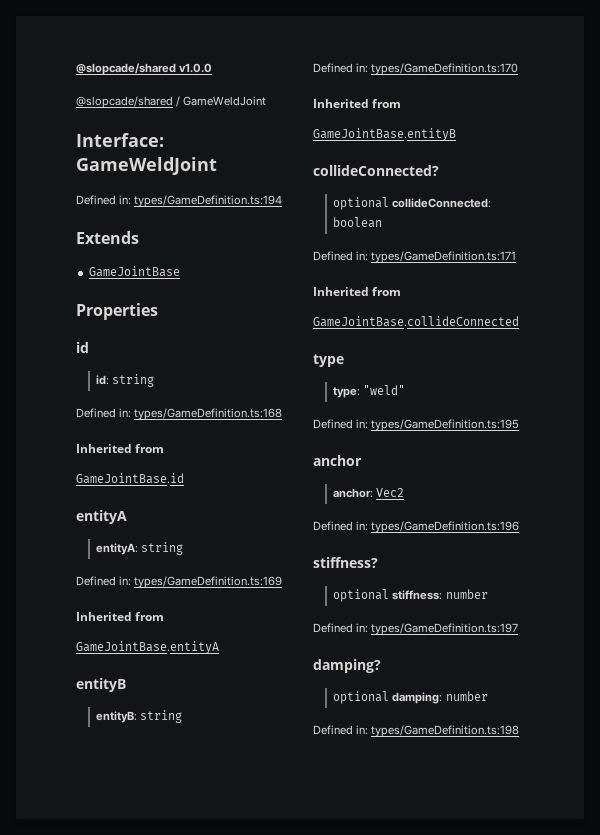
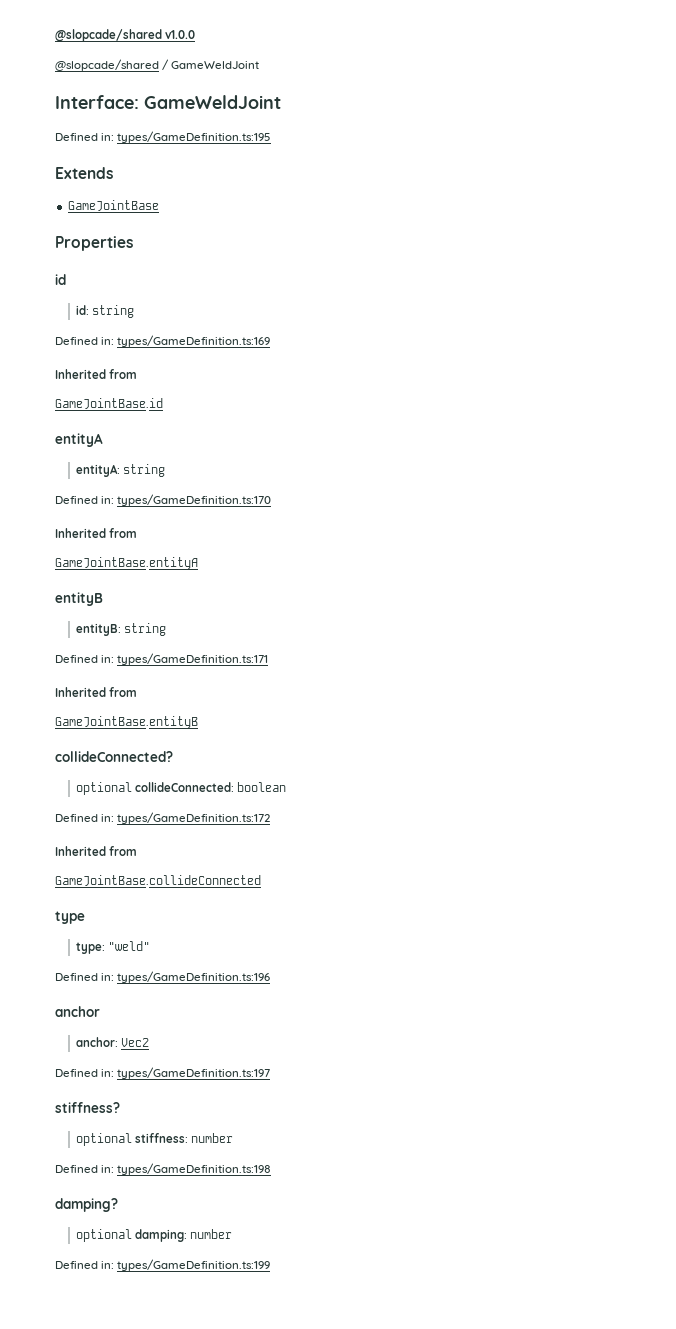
[134,195,283,207] types/GameDefinition.ts:194 -> [117,131,272,143] types/GameDefinition.ts:195
[134,408,283,420] types/GameDefinition.ts:168 -> [117,335,271,347] types/GameDefinition.ts:169
[134,576,283,588] types/GameDefinition.ts:169 -> [117,494,272,506] types/GameDefinition.ts:170
[371,63,519,75] types/GameDefinition.ts:170 -> [117,653,269,665] types/GameDefinition.ts:171
[371,251,517,263] types/GameDefinition.ts:171 -> [117,812,271,824] types/GameDefinition.ts:172
[371,419,520,431] types/GameDefinition.ts:195 -> [117,971,271,983] types/GameDefinition.ts:196
[371,521,520,533] types/GameDefinition.ts:196 -> [117,1067,271,1079] types/GameDefinition.ts:197
[371,623,519,635] types/GameDefinition.ts:197 -> [117,1163,272,1175] types/GameDefinition.ts:198
[371,725,520,737] types/GameDefinition.ts:198 -> [117,1259,271,1271] types/GameDefinition.ts:199

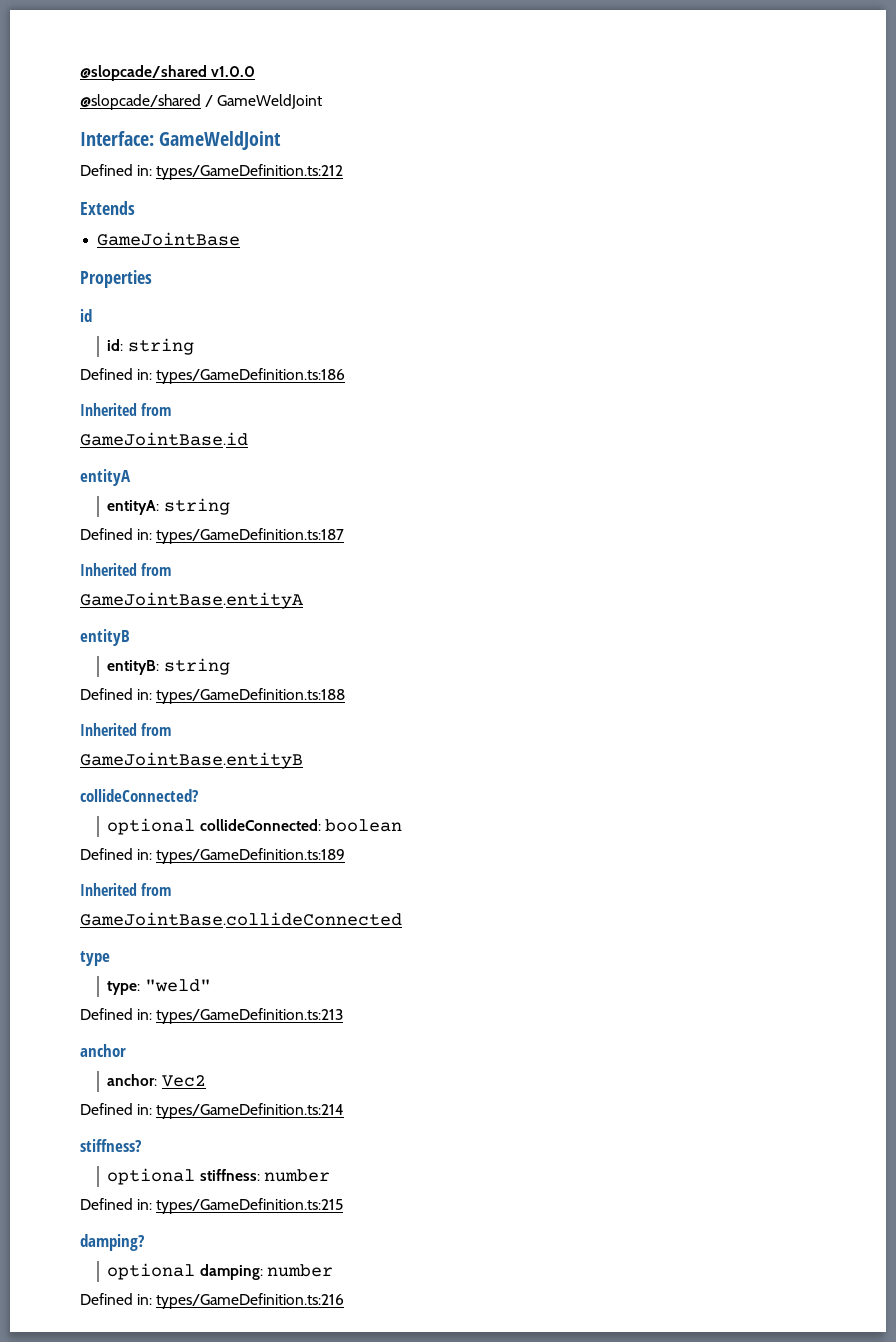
[117,131,272,143] types/GameDefinition.ts:195 -> [156,164,344,180] types/GameDefinition.ts:212
[117,335,271,347] types/GameDefinition.ts:169 -> [156,368,346,384] types/GameDefinition.ts:186
[117,494,272,506] types/GameDefinition.ts:170 -> [156,528,345,544] types/GameDefinition.ts:187
[117,653,269,665] types/GameDefinition.ts:171 -> [156,688,346,704] types/GameDefinition.ts:188
[117,812,271,824] types/GameDefinition.ts:172 -> [156,848,346,864] types/GameDefinition.ts:189
[117,971,271,983] types/GameDefinition.ts:196 -> [156,1008,344,1024] types/GameDefinition.ts:213
[117,1067,271,1079] types/GameDefinition.ts:197 -> [156,1103,345,1119] types/GameDefinition.ts:214
[117,1163,272,1175] types/GameDefinition.ts:198 -> [156,1198,344,1214] types/GameDefinition.ts:215
[117,1259,271,1271] types/GameDefinition.ts:199 -> [156,1293,345,1309] types/GameDefinition.ts:216

